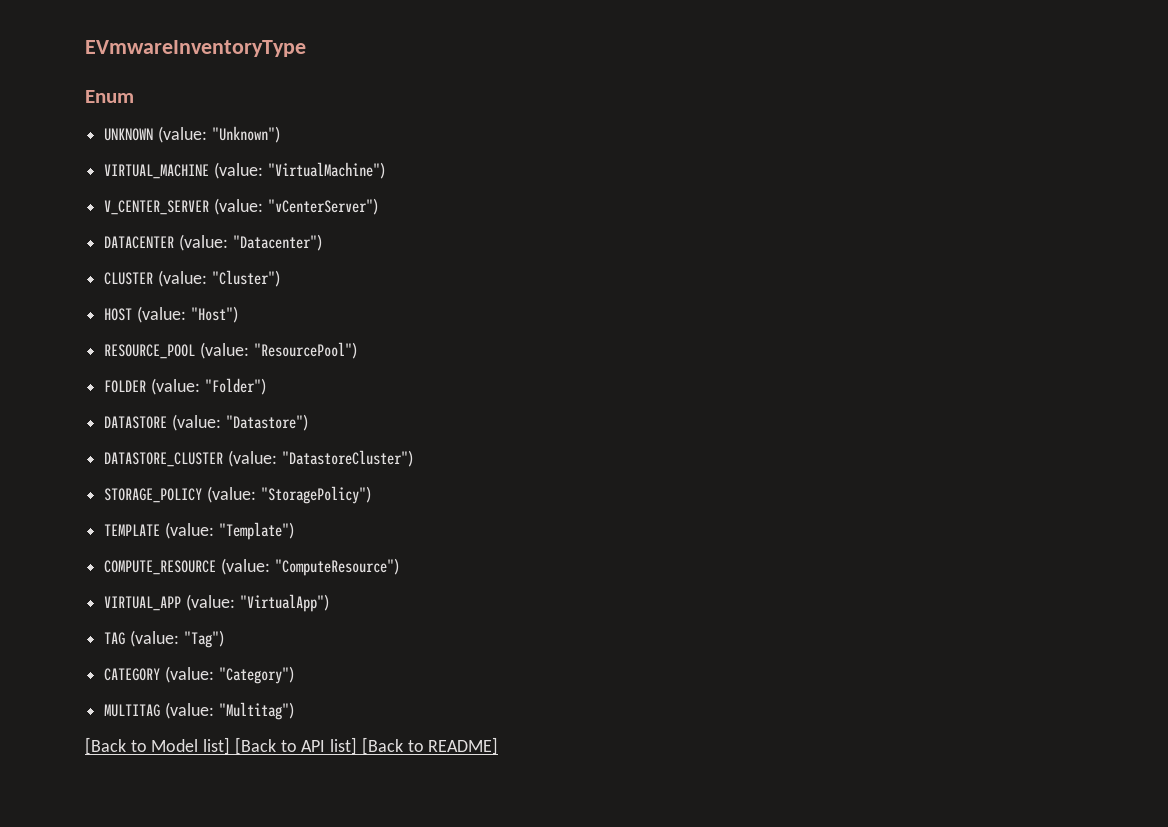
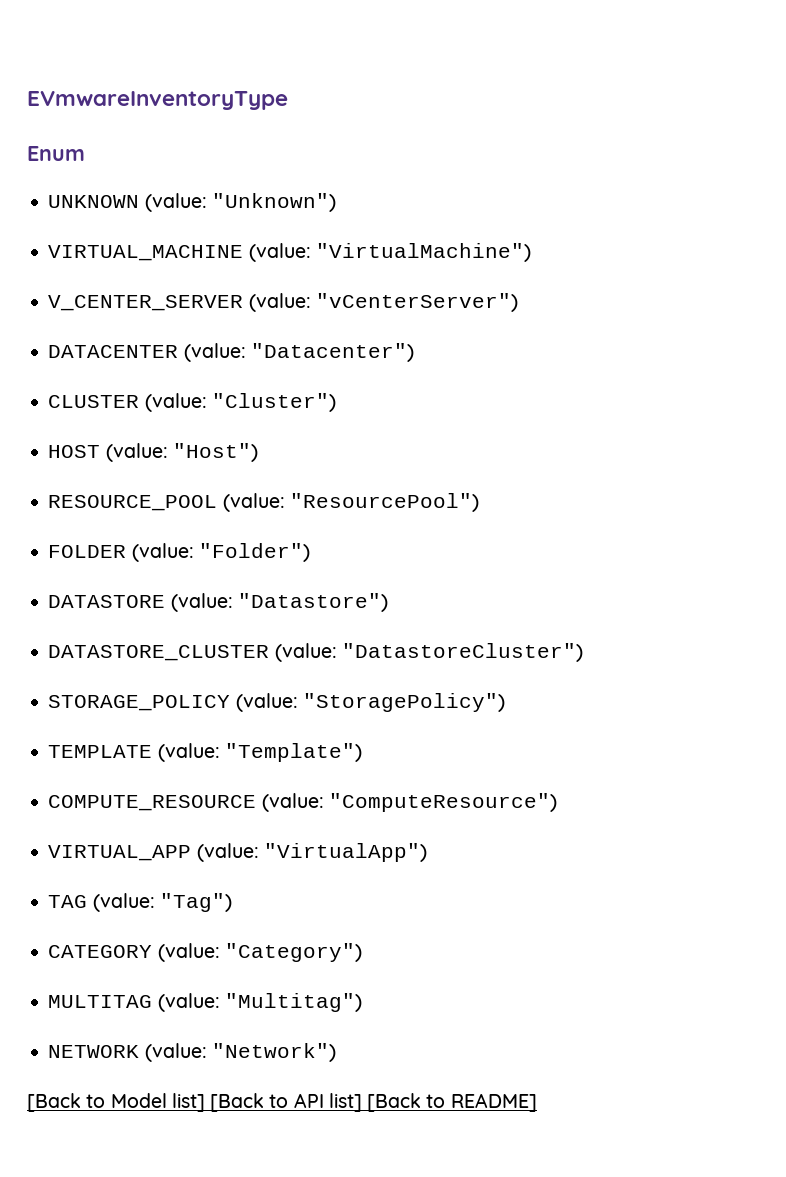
(294, 711) none -> [48,1043,336,1062] // NETWORK (value: "Network")

